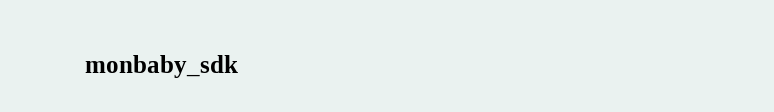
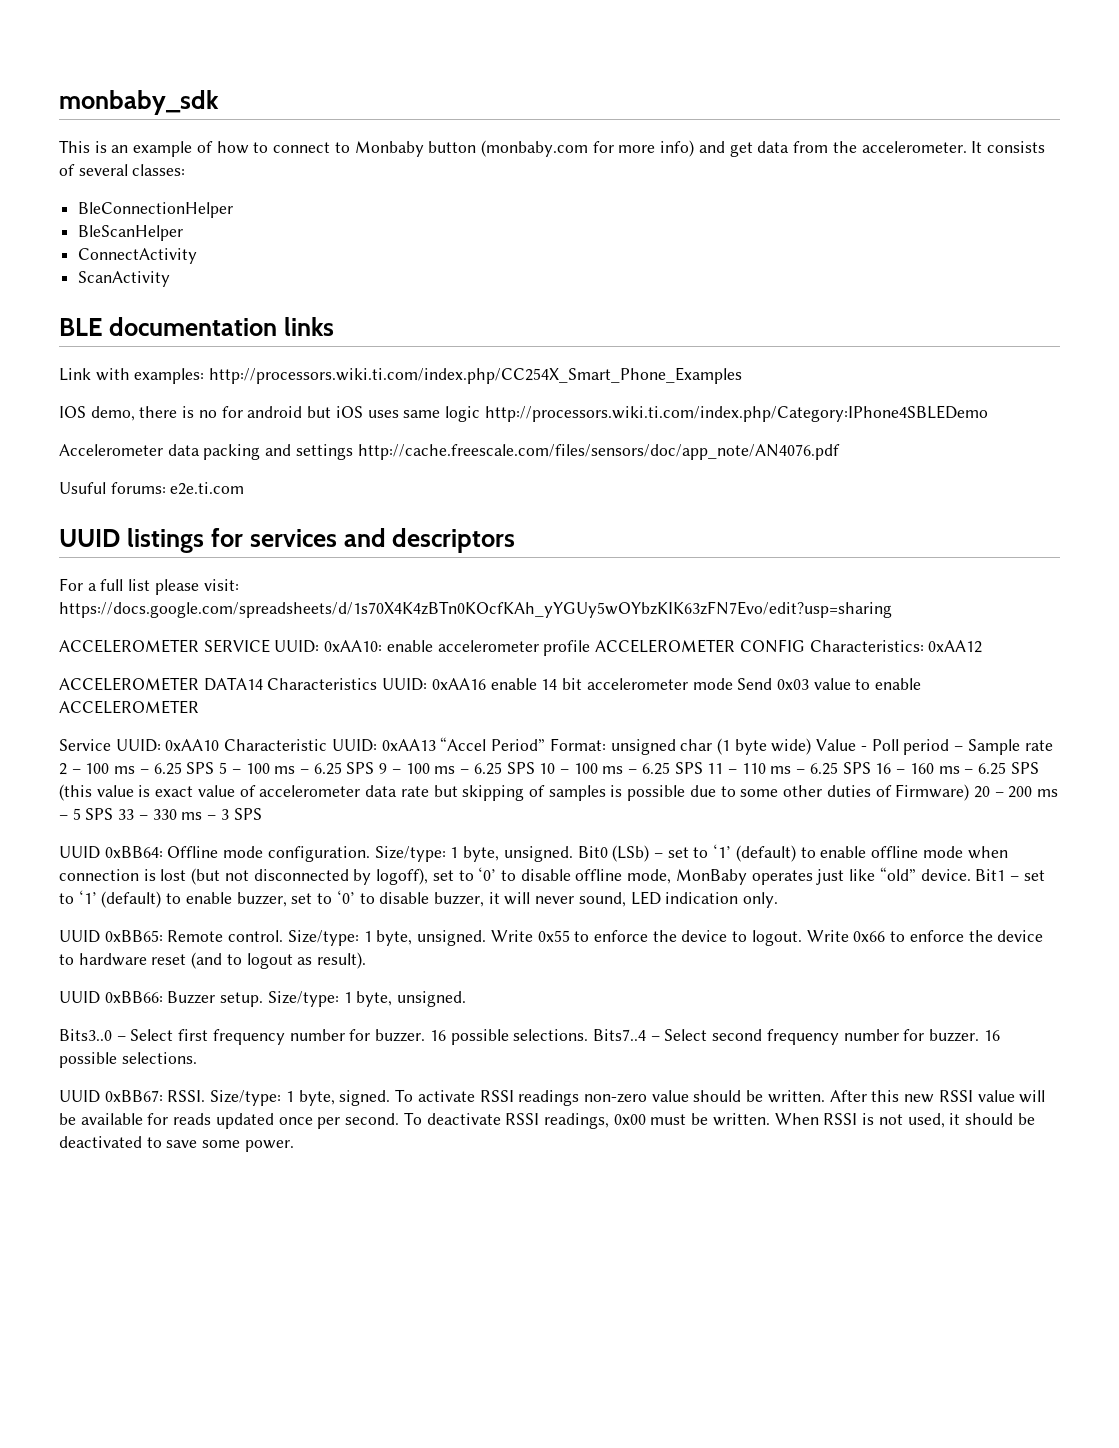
(238, 66) none -> [59,140,1045,157] [59,164,186,176] [78,202,234,218] [78,225,184,241] [78,248,198,264] [78,271,171,287] [59,317,334,336] [59,367,743,384] [59,405,988,422] [59,444,840,460] [59,482,245,495] [59,528,516,553] [59,578,239,595] [59,601,892,618] [59,639,983,656] [59,677,922,691] [59,700,199,714] [59,737,1053,755] [59,762,1039,775] [59,784,1059,801] [59,808,262,820] [59,844,1008,862] [59,867,1045,885] [59,890,779,908] [59,930,1044,946] [59,952,367,969] [59,991,467,1007] [59,1029,1000,1045] [59,1052,197,1068] [59,1089,1046,1106] [59,1112,1035,1129] [59,1136,294,1152] // This is an example of how to connect to Monbaby button (monbaby.com for more info) and get data from the accelerometer. It consists of several classes: // BleConnectionHelper // BleScanHelper // ConnectActivity // ScanActivity // BLE documentation links // Link with examples: http://processors.wiki.ti.com/index.php/CC254X_Smart_Phone_Examples // IOS demo, there is no for android but iOS uses same logic http://processors.wiki.ti.com/index.php/Category:IPhone4SBLEDemo // Accelerometer data packing and settings http://cache.freescale.com/files/sensors/doc/app_note/AN4076.pdf // Usuful forums: e2e.ti.com // UUID listings for services and descriptors // For a full list please visit: https://docs.google.com/spreadsheets/d/1s70X4K4zBTn0KOcfKAh_yYGUy5wOYbzKIK63zFN7Evo/edit?usp=sharing // ACCELEROMETER SERVICE UUID: 0xAA10: enable accelerometer profile ACCELEROMETER CONFIG Characteristics: 0xAA12 // ACCELEROMETER DATA14 Characteristics UUID: 0xAA16 enable 14 bit accelerometer mode Send 0x03 value to enable ACCELEROMETER // Service UUID: 0xAA10 Characteristic UUID: 0xAA13 “Accel Period” Format: unsigned char (1 byte wide) Value - Poll period – Sample rate 2 – 100 ms – 6.25 SPS 5 – 100 ms – 6.25 SPS 9 – 100 ms – 6.25 SPS 10 – 100 ms – 6.25 SPS 11 – 110 ms – 6.25 SPS 16 – 160 ms – 6.25 SPS (this value is exact value of accelerometer data rate but skipping of samples is possible due to some other duties of Firmware) 20 – 200 ms – 5 SPS 33 – 330 ms – 3 SPS // UUID 0xBB64: Offline mode configuration. Size/type: 1 byte, unsigned. Bit0 (LSb) – set to ‘1’ (default) to enable offline mode when connection is lost (but not disconnected by logoff), set to ‘0’ to disable offline mode, MonBaby operates just like “old” device. Bit1 – set to ‘1’ (default) to enable buzzer, set to ‘0’ to disable buzzer, it will never sound, LED indication only. // UUID 0xBB65: Remote control. Size/type: 1 byte, unsigned. Write 0x55 to enforce the device to logout. Write 0x66 to enforce the device to hardware reset (and to logout as result). // UUID 0xBB66: Buzzer setup. Size/type: 1 byte, unsigned. // Bits3..0 – Select first frequency number for buzzer. 16 possible selections. Bits7..4 – Select second frequency number for buzzer. 16 possible selections. // UUID 0xBB67: RSSI. Size/type: 1 byte, signed. To activate RSSI readings non-zero value should be written. After this new RSSI value will be available for reads updated once per second. To deactivate RSSI readings, 0x00 must be written. When RSSI is not used, it should be deactivated to save some power.

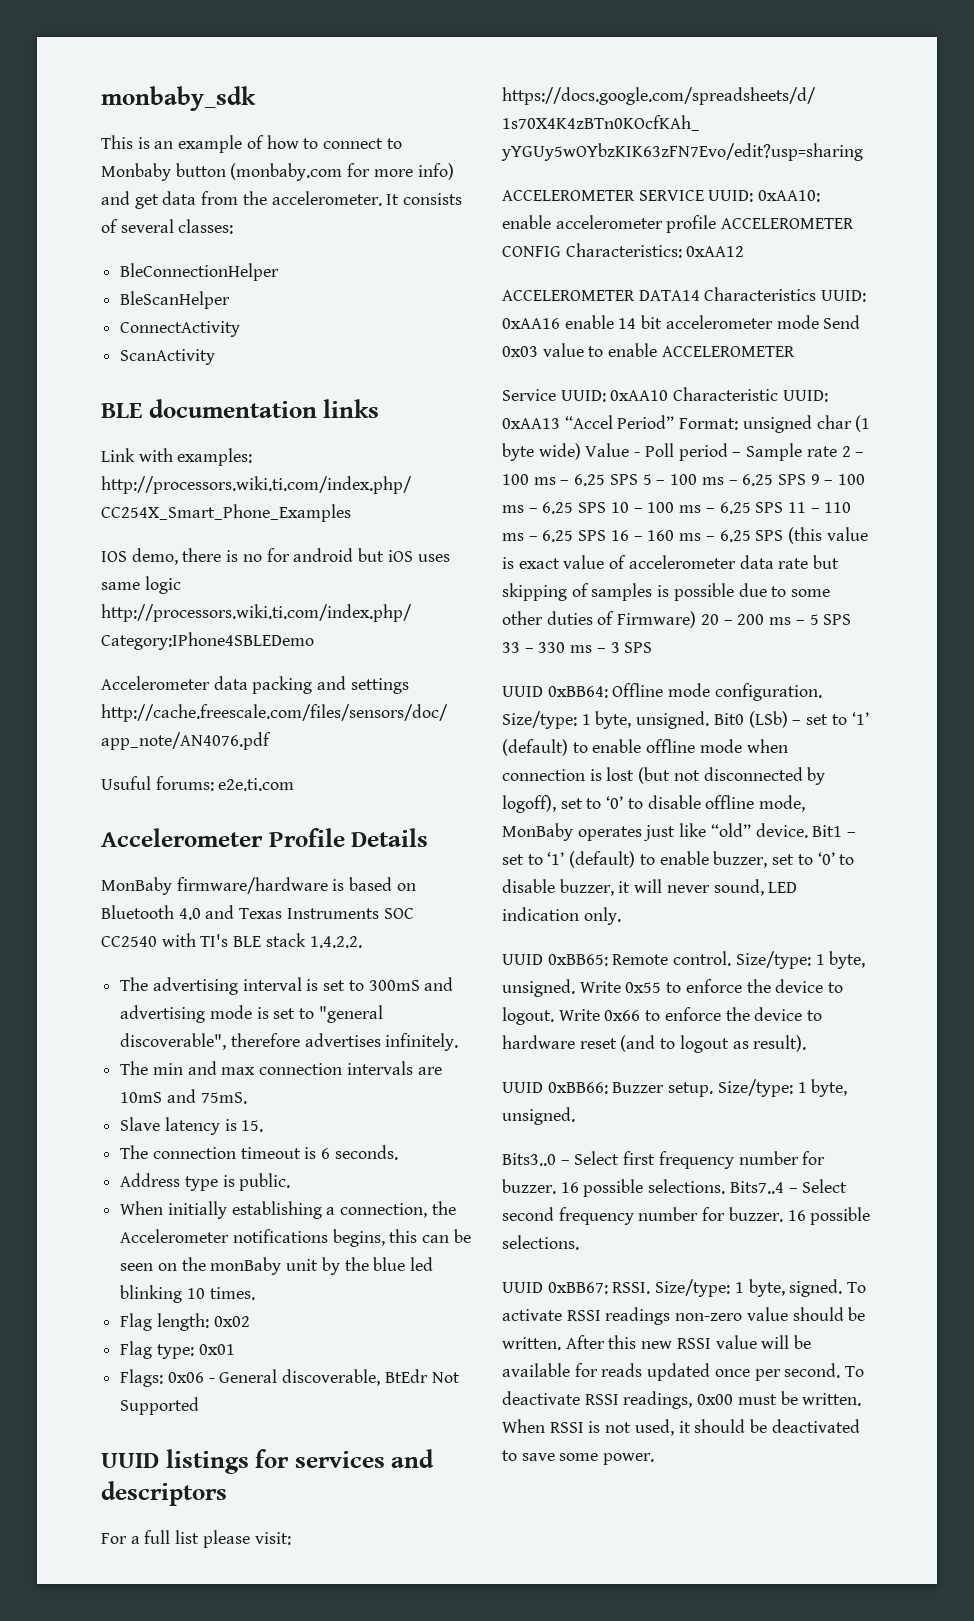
(245, 488) none -> [101,828,429,847] [101,877,416,895] [101,905,414,920] [101,933,362,948] [120,977,454,995] [120,1005,383,1023] [120,1033,459,1051] [120,1061,442,1075] [120,1089,247,1104] [120,1117,264,1135] [120,1145,398,1160] [120,1173,291,1191] [120,1201,456,1219] [120,1229,471,1247] [120,1257,434,1275] [120,1285,255,1303] [120,1313,250,1331] [120,1341,235,1359] [120,1369,460,1387] [120,1397,200,1415] // Accelerometer Profile Details // MonBaby firmware/hardware is based on Bluetooth 4.0 and Texas Instruments SOC CC2540 with TI's BLE stack 1.4.2.2. // The advertising interval is set to 300mS and advertising mode is set to "general discoverable", therefore advertises infinitely. // The min and max connection intervals are 10mS and 75mS. // Slave latency is 15. // The connection timeout is 6 seconds. // Address type is public. // When initially establishing a connection, the Accelerometer notifications begins, this can be seen on the monBaby unit by the blue led blinking 10 times. // Flag length: 0x02 // Flag type: 0x01 // Flags: 0x06 - General discoverable, BtEdr Not Supported

